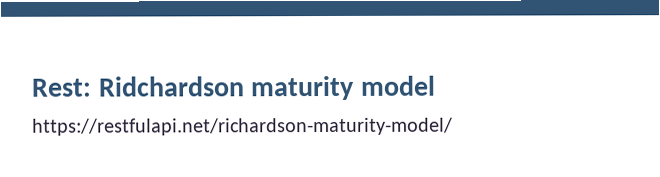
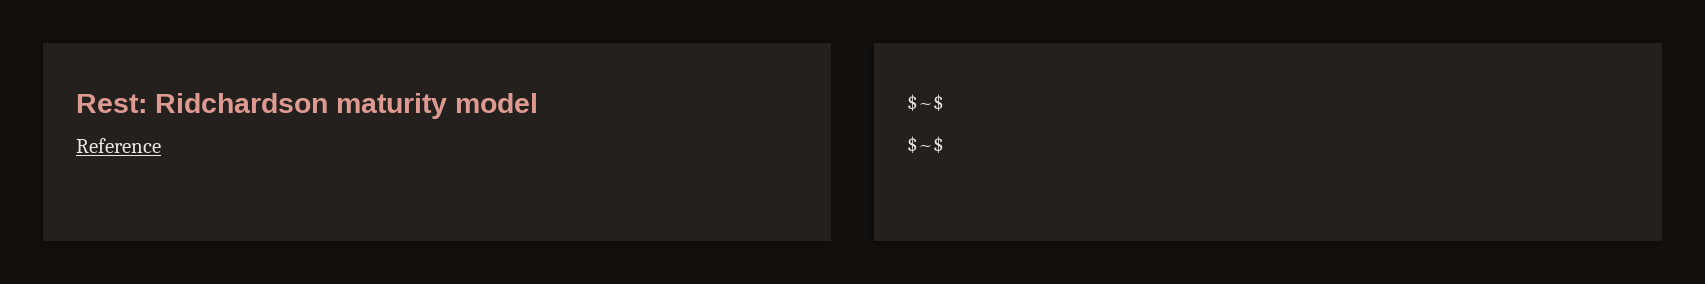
[32,117,453,136] https://restfulapi.net/richardson-maturity-model/ -> [76,138,161,153] [907,94,944,111] [907,136,944,153] Reference // $~$ // $~$

